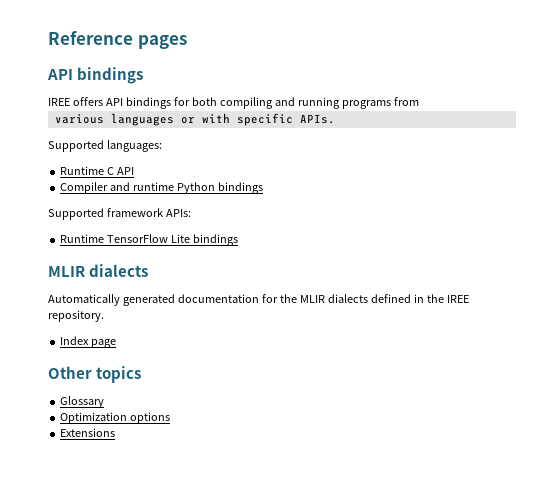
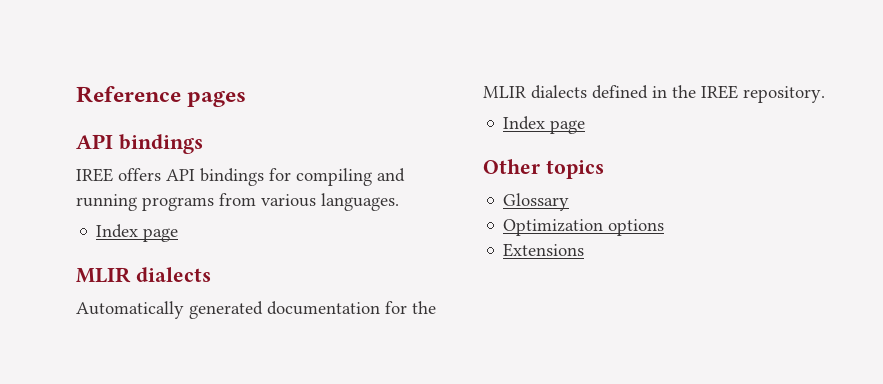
[191,97,217,106] both -> (291, 174) none
[54,113,335,126] [48,140,162,152] [60,166,135,175] [60,182,263,194] [48,208,191,220] [60,234,239,246] // various languages or with specific APIs. // Supported languages: // Runtime C API // Compiler and runtime Python bindings // Supported framework APIs: // Runtime TensorFlow Lite bindings -> [261,193,399,211] [96,224,179,242] various languages. // Index page

